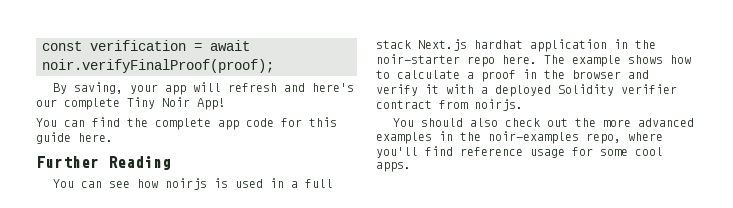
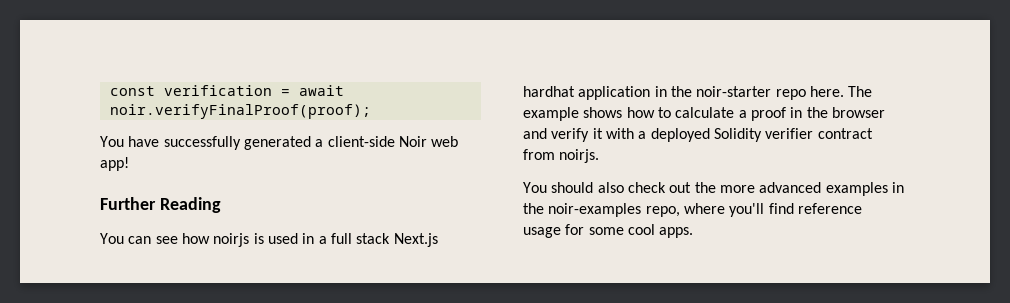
[53,82,355,95] [36,97,225,110] [36,117,337,130] [36,132,113,144] By saving, your app will refresh and here's our complete Tiny Noir App! // You can find the complete app code for this guide here. -> [100,136,459,150] [100,157,129,171] You have successfully generated a client-side Noir web app!

